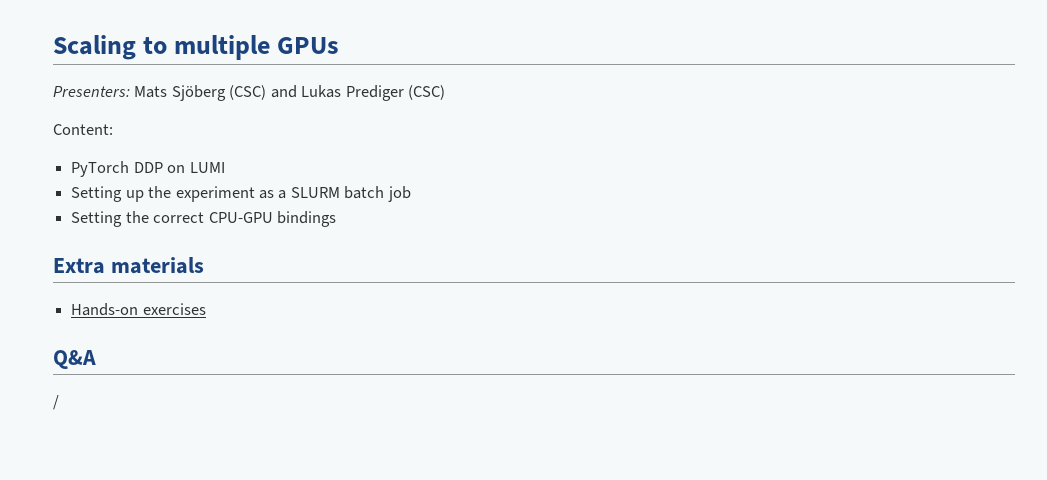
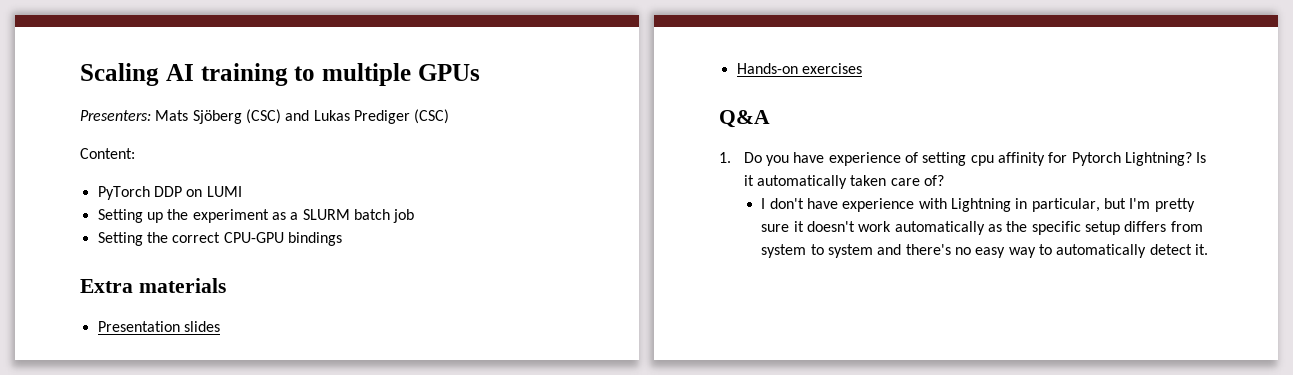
(136, 47) none -> [165,63,288,86] AI training
(204, 265) none -> [97,321,220,332] // Presentation slides
[53,395,59,410] / -> [719,152,1207,166] [743,175,945,189] [761,198,1195,212] [761,221,1203,235] [761,244,1208,258] 1. Do you have experience of setting cpu affinity for Pytorch Lightning? Is it automatically taken care of? // I don't have experience with Lightning in particular, but I'm pretty sure it doesn't work automatically as the specific setup differs from system to system and there's no easy way to automatically detect it.

